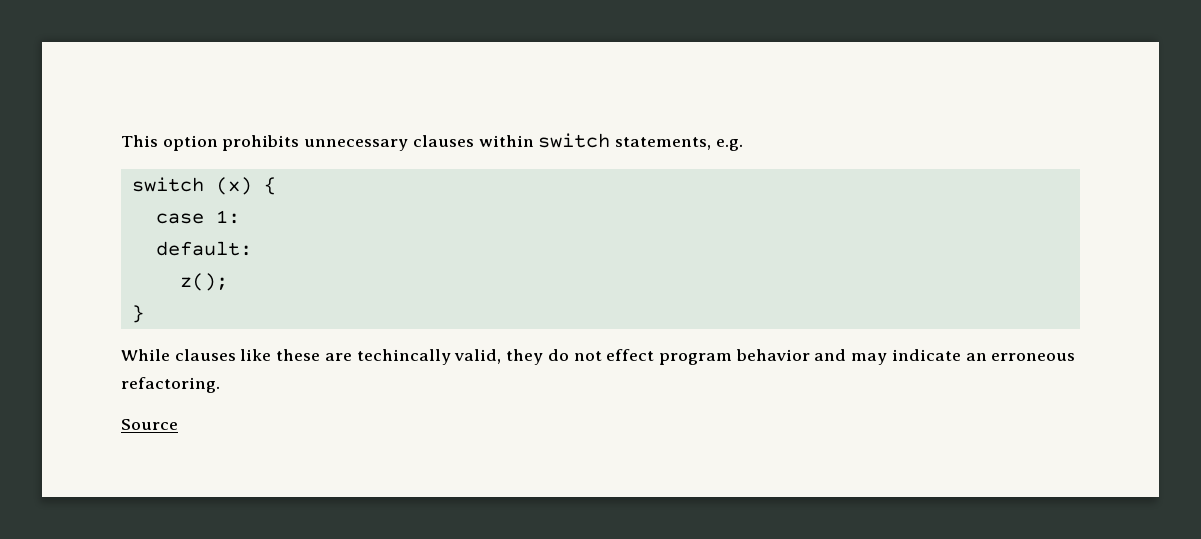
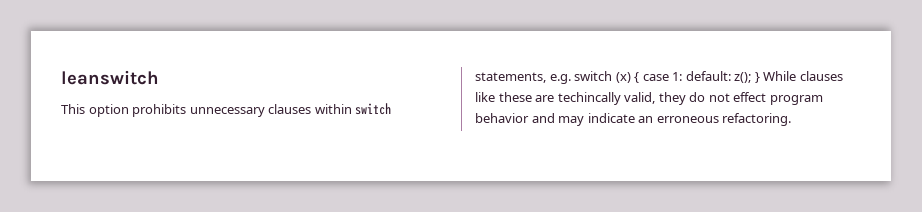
(121, 141) none -> [61,70,159,85] leanswitch //
(743, 145) // -> (571, 79) none
(276, 186) // -> (640, 77) none
(240, 217) // -> (683, 76) none
(252, 248) // -> (731, 76) none
(228, 282) // -> (752, 77) none
(144, 314) // -> (760, 77) none
[121,419,178,430] // Source -> (792, 119) none

